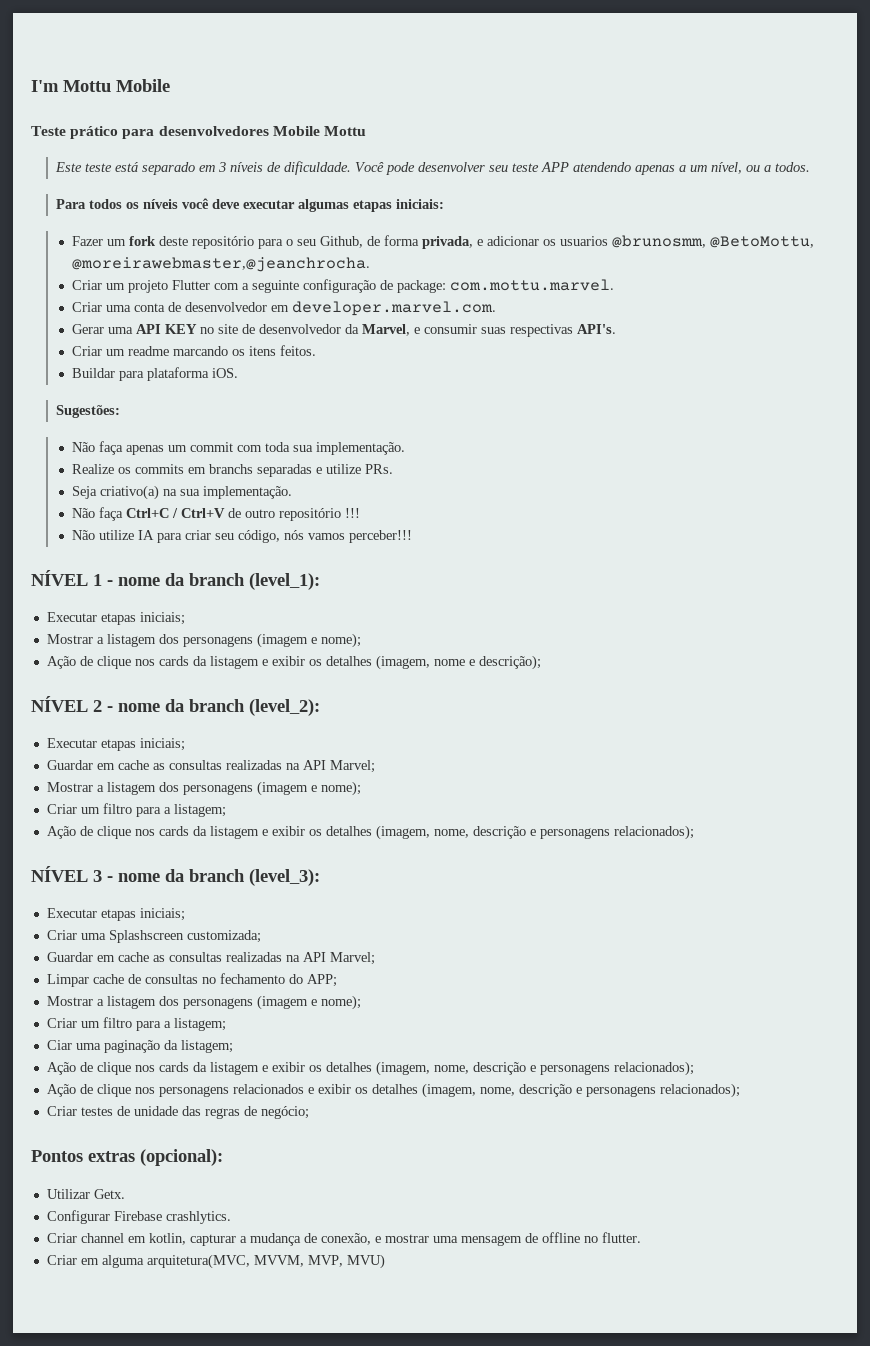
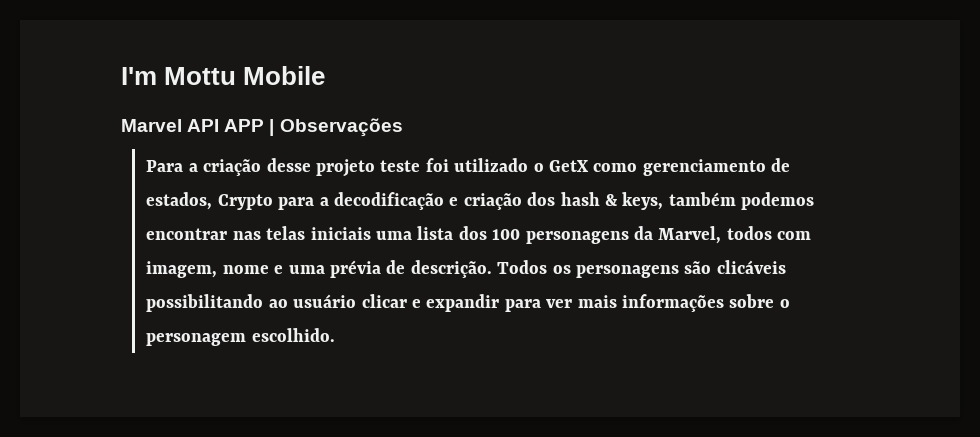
[31,126,366,139] [54,161,810,175] [55,198,444,212] [71,235,814,249] [71,257,370,272] [71,279,614,293] [71,301,496,316] [71,324,616,337] [71,345,316,356] [71,367,238,381] [55,405,120,418] [71,441,405,455] [71,464,393,477] [71,485,292,500] [71,507,360,521] [71,530,412,543] [31,570,320,590] [46,612,185,625] [46,633,361,648] [46,655,541,670] [31,696,320,716] [46,738,185,751] [46,760,375,773] [46,781,361,796] [46,803,226,817] [46,825,694,840] [31,866,320,886] [46,908,185,921] [46,930,261,943] [46,952,375,965] [46,973,337,987] [46,995,361,1010] [46,1017,226,1031] [46,1040,233,1053] [46,1061,694,1076] [46,1083,740,1098] [46,1106,309,1119] [31,1149,223,1166] [46,1189,125,1199] [46,1210,231,1224] [46,1232,641,1246] [46,1254,385,1269] Teste prático para desenvolvedores Mobile Mottu // Este teste está separado em 3 níveis de dificuldade. Você pode desenvolver seu teste APP atendendo apenas a um nível, ou a todos. // Para todos os níveis você deve executar algumas etapas iniciais: // Fazer um fork deste repositório para o seu Github, de forma privada, e adicionar os usuarios @brunosmm, @BetoMottu, @moreirawebmaster,@jeanchrocha. // Criar um projeto Flutter com a seguinte configuração de package: com.mottu.marvel. // Criar uma conta de desenvolvedor em developer.marvel.com. // Gerar uma API KEY no site de desenvolvedor da Marvel, e consumir suas respectivas API's. // Criar um readme marcando os itens feitos. // Buildar para plataforma iOS. // Sugestões: // Não faça apenas um commit com toda sua implementação. // Realize os commits em branchs separadas e utilize PRs. // Seja criativo(a) na sua implementação. // Não faça Ctrl+C / Ctrl+V de outro repositório !!! // Não utilize IA para criar seu código, nós vamos perceber!!! // NÍVEL 1 - nome da branch (level_1): // Executar etapas iniciais; // Mostrar a listagem dos personagens (imagem e nome); // Ação de clique nos cards da listagem e exibir os detalhes (imagem, nome e descrição); // NÍVEL 2 - nome da branch (level_2): // Executar etapas iniciais; // Guardar em cache as consultas realizadas na API Marvel; // Mostrar a listagem dos personagens (imagem e nome); // Criar um filtro para a listagem; // Ação de clique nos cards da listagem e exibir os detalhes (imagem, nome, descrição e personagens relacionados); // NÍVEL 3 - nome da branch (level_3): // Executar etapas iniciais; // Criar uma Splashscreen customizada; // Guardar em cache as consultas realizadas na API Marvel; // Limpar cache de consultas no fechamento do APP; // Mostrar a listagem dos personagens (imagem e nome); // Criar um filtro para a listagem; // Ciar uma paginação da listagem; // Ação de clique nos cards da listagem e exibir os detalhes (imagem, nome, descrição e personagens relacionados); // Ação de clique nos personagens relacionados e exibir os detalhes (imagem, nome, descrição e personagens relacionados); // Criar testes de unidade das regras de negócio; // Pontos extras (opcional): // Utilizar Getx. // Configurar Firebase crashlytics. // Criar channel em kotlin, capturar a mudança de conexão, e mostrar uma mensagem de offline no flutter. // Criar em alguma arquitetura(MVC, MVVM, MVP, MVU) -> [121,118,403,137] [146,158,791,177] [146,192,815,210] [146,226,812,244] [146,260,786,278] [146,294,790,312] [146,328,335,346] Marvel API APP | Observações // Para a criação desse projeto teste foi utilizado o GetX como gerenciamento de estados, Crypto para a decodificação e criação dos hash & keys, também podemos encontrar nas telas iniciais uma lista dos 100 personagens da Marvel, todos com imagem, nome e uma prévia de descrição. Todos os personagens são clicáveis possibilitando ao usuário clicar e expandir para ver mais informações sobre o personagem escolhido.

